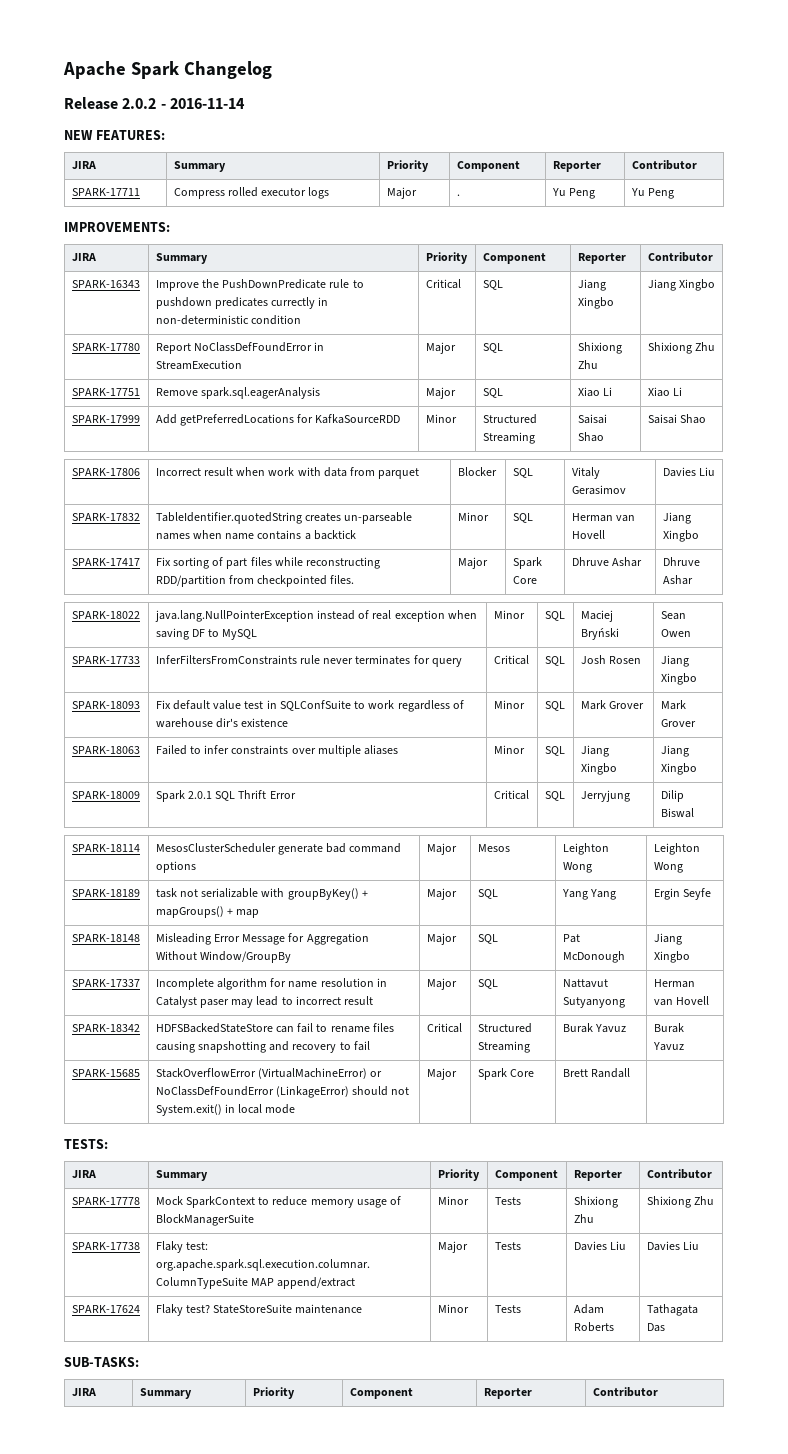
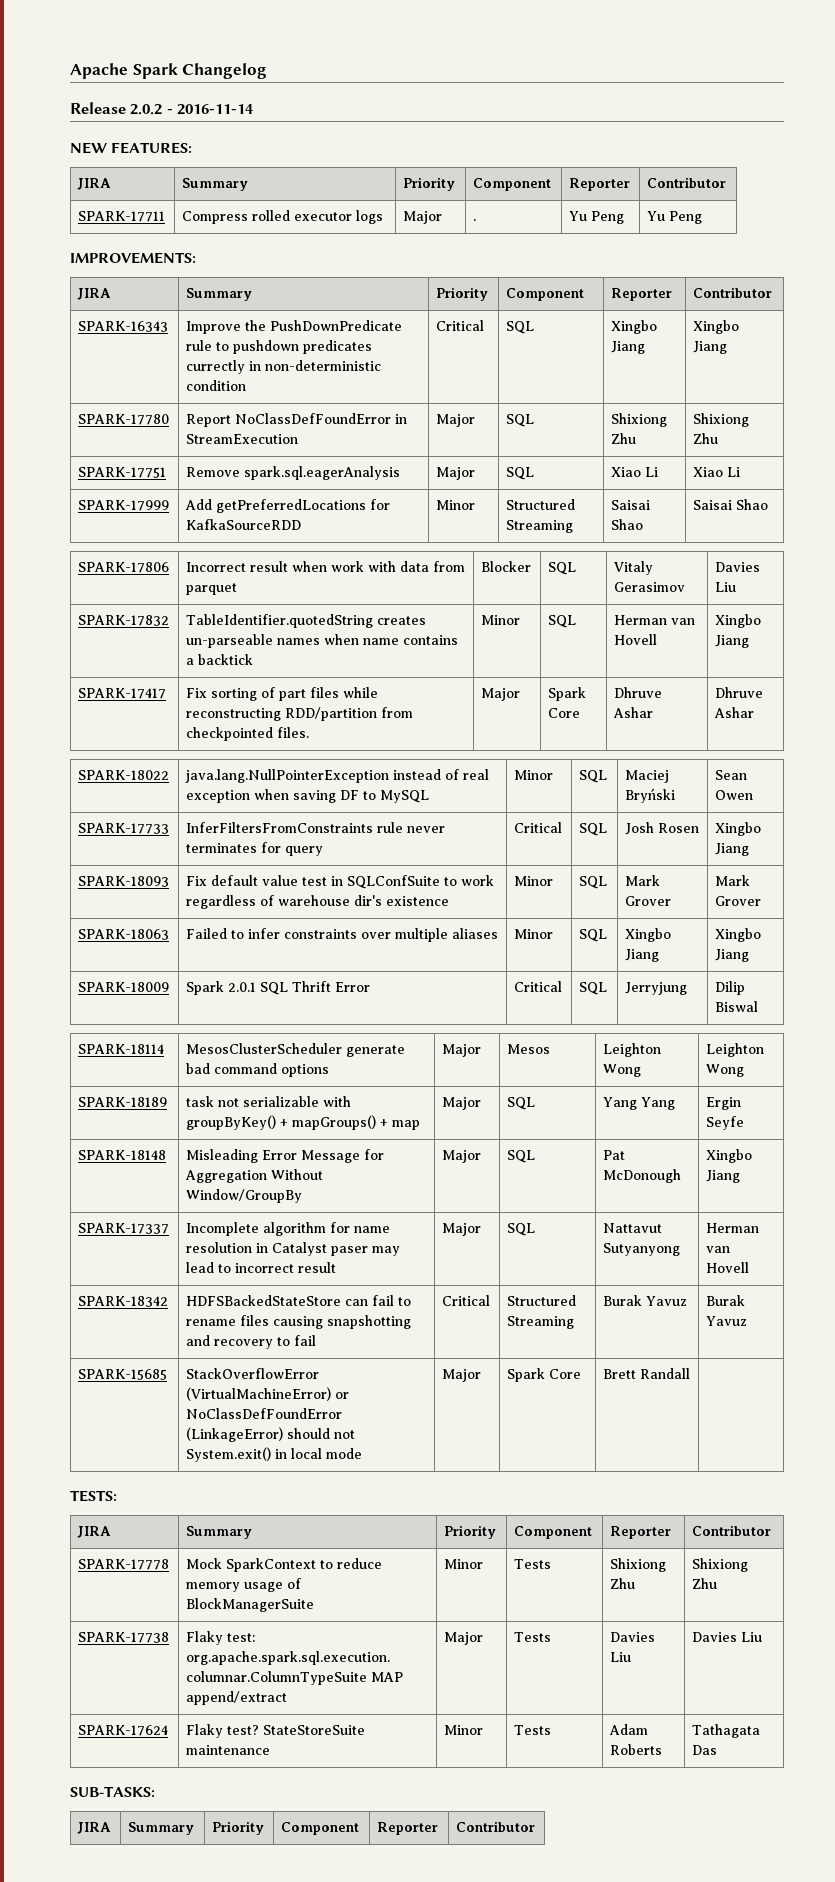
[577,279,606,291] [577,297,614,309] [647,279,715,291] Jiang Xingbo | Jiang Xingbo -> [611,320,658,334] [611,341,646,354] [693,320,740,334] [693,341,728,354] Xingbo Jiang | Xingbo Jiang
[662,512,691,524] [662,530,699,542] Jiang Xingbo -> [715,614,762,628] [715,635,750,648] Xingbo Jiang
[660,655,689,667] [660,673,697,685] Jiang Xingbo -> [715,822,762,836] [715,843,750,856] Xingbo Jiang
[580,745,609,757] [580,763,617,775] [660,745,689,757] [660,763,697,775] Jiang Xingbo | Jiang Xingbo -> [625,928,672,942] [625,949,660,962] [715,928,762,942] [715,949,750,962] Xingbo Jiang | Xingbo Jiang
[653,933,682,945] [653,951,690,963] Jiang Xingbo -> [706,1149,753,1163] [706,1170,741,1183] Xingbo Jiang

